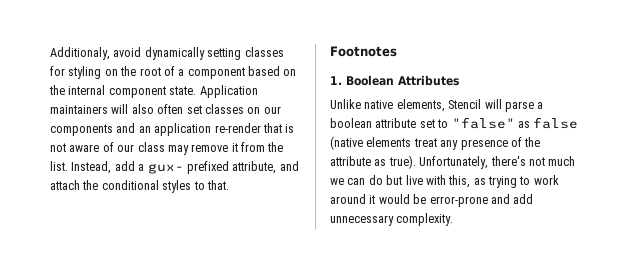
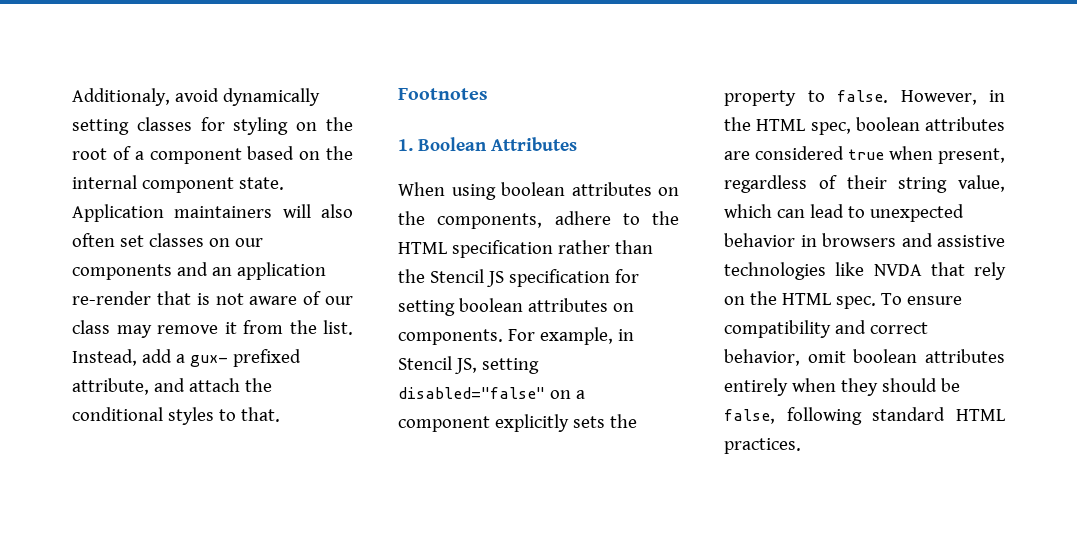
[330,99,544,112] [330,117,579,129] [330,136,541,150] [330,155,576,169] [330,175,559,188] [330,194,534,207] [330,213,454,226] Unlike native elements, Stencil will parse a boolean attribute set to "false" as false (native elements treat any presence of the attribute as true). Unfortunately, there's not much we can do but live with this, as trying to work around it would be error-prone and add unnecessary complexity. -> [398,182,679,200] [398,211,679,229] [398,240,653,258] [398,269,639,287] [398,298,634,316] [398,327,634,345] [398,356,539,374] [398,387,585,399] [398,414,637,432] [724,90,1005,106] [724,117,1005,135] [724,146,1005,164] [724,175,1005,193] [724,204,964,222] [724,233,1005,247] [724,262,1006,280] [724,291,962,309] [724,320,928,338] [724,349,1005,366] [724,378,960,396] [724,407,1005,425] [724,438,801,454] When using boolean attributes on the components, adhere to the HTML specification rather than the Stencil JS specification for setting boolean attributes on components. For example, in Stencil JS, setting disabled="false" on a component explicitly sets the property to false. However, in the HTML spec, boolean attributes are considered true when present, regardless of their string value, which can lead to unexpected behavior in browsers and assistive technologies like NVDA that rely on the HTML spec. To ensure compatibility and correct behavior, omit boolean attributes entirely when they should be false, following standard HTML practices.

